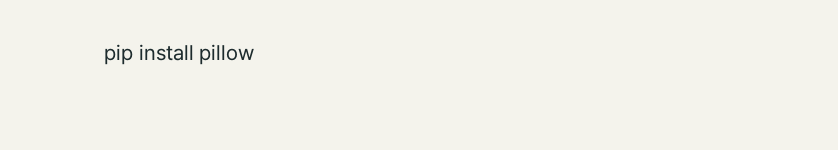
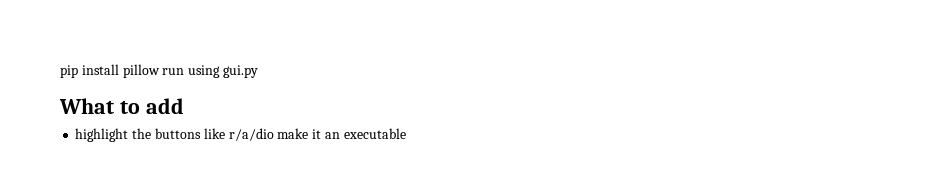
(255, 54) none -> [162,65,258,78] [59,98,184,114] [75,128,406,142] run using gui.py // What to add // highlight the buttons like r/a/dio make it an executable

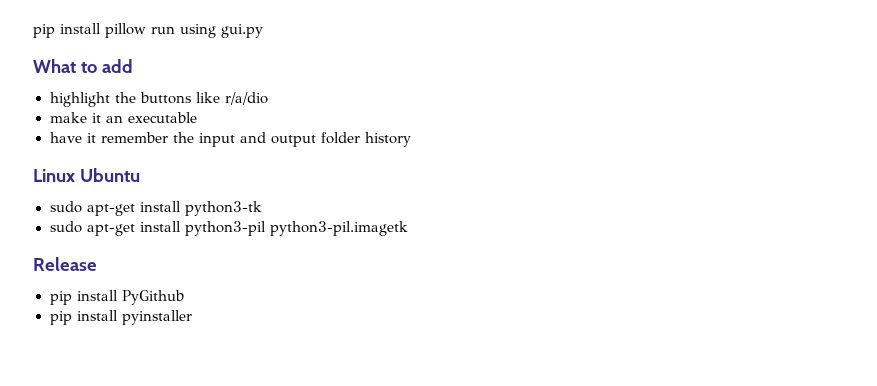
(274, 134) none -> (268, 98) //
(406, 133) none -> [49,132,411,147] [33,168,140,182] [49,201,262,216] [49,221,408,236] [33,257,97,271] [49,290,184,305] [49,310,192,325] // have it remember the input and output folder history // Linux Ubuntu // sudo apt-get install python3-tk // sudo apt-get install python3-pil python3-pil.imagetk // Release // pip install PyGithub // pip install pyinstaller

